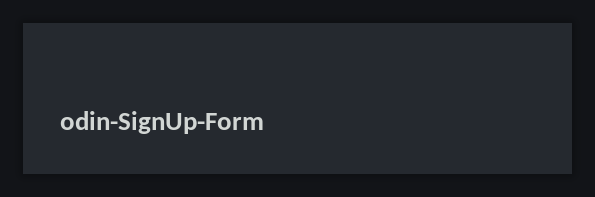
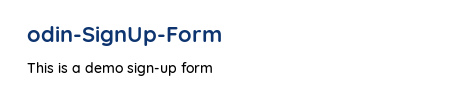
(264, 122) none -> [27,62,213,76] // This is a demo sign-up form

